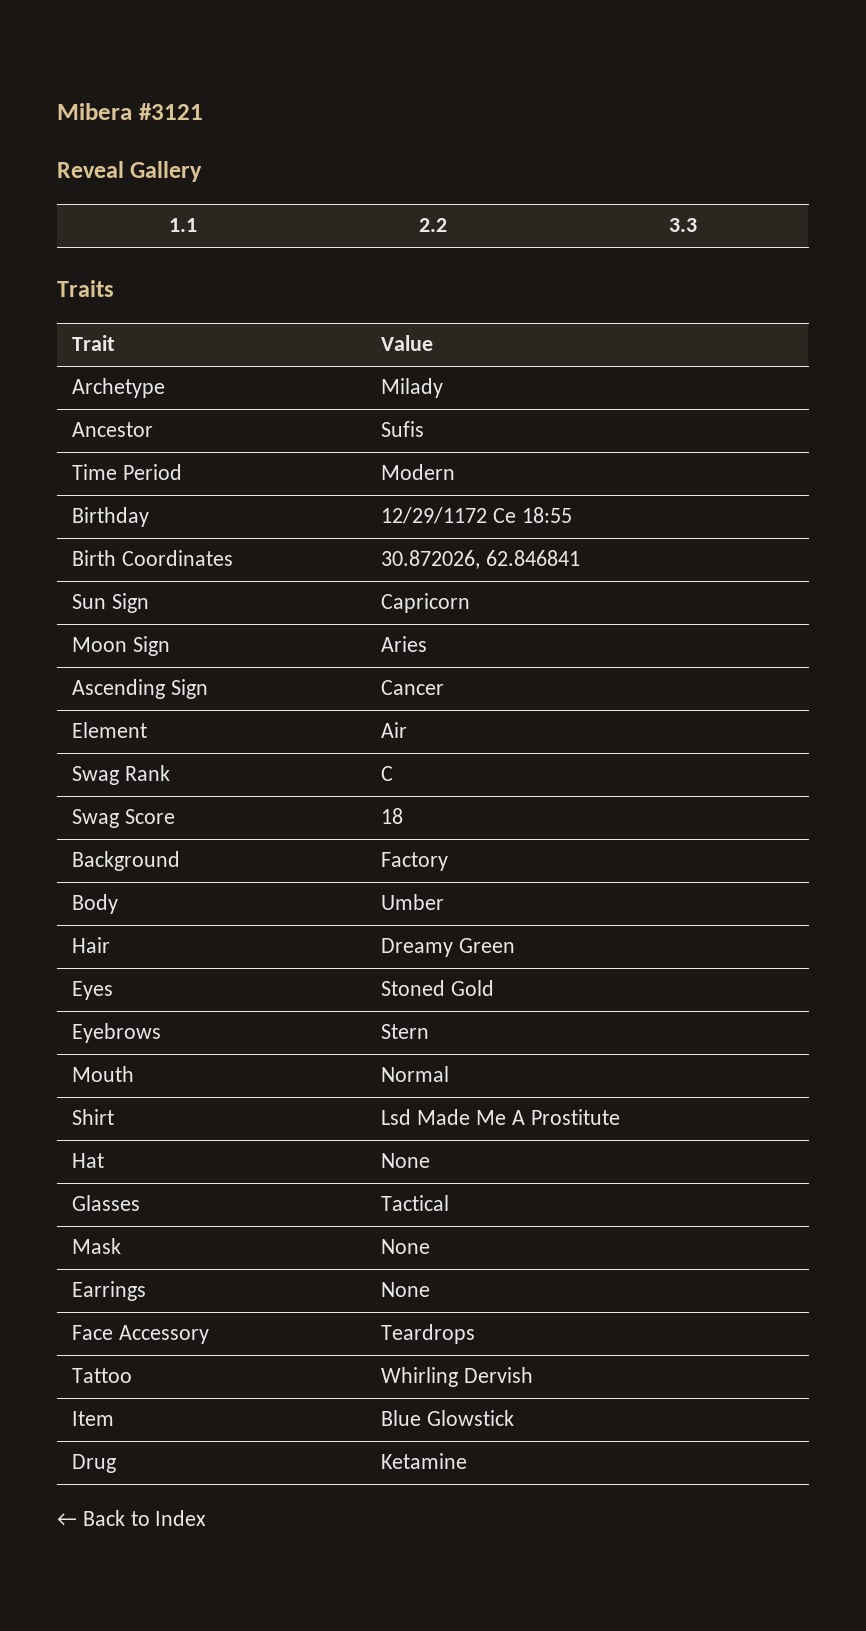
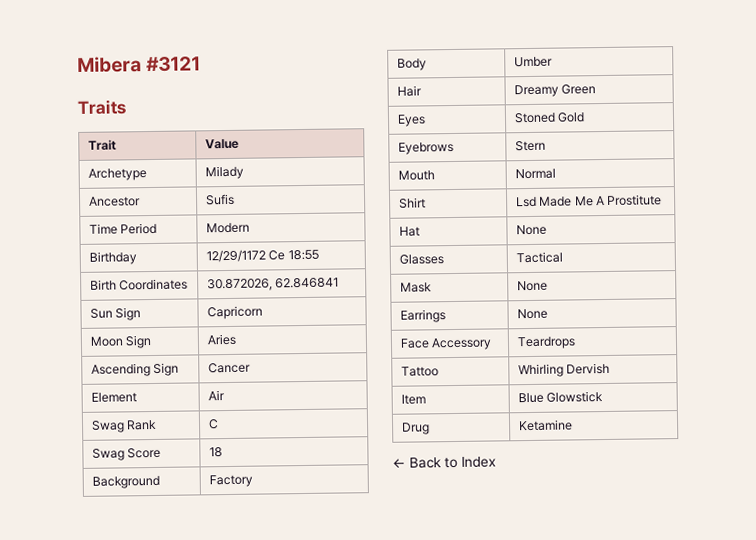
[57,161,203,182] [168,218,197,232] [418,218,447,232] [669,218,697,232] // Reveal Gallery // 1.1 | 2.2 | 3.3 -> (202, 64) none

